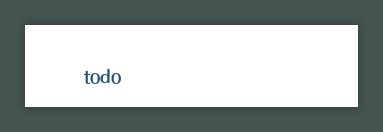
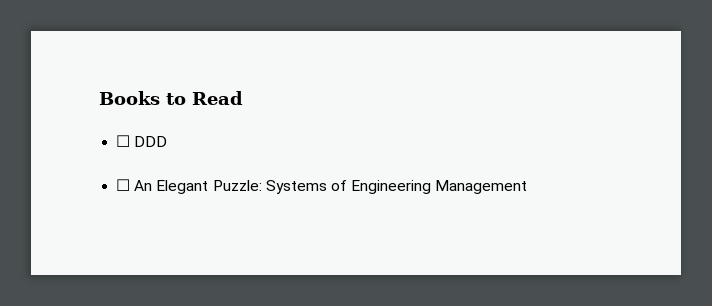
[84,69,121,84] todo -> [99,91,243,105] [116,135,168,147] [116,179,528,194] Books to Read // ☐ DDD // ☐ An Elegant Puzzle: Systems of Engineering Management

